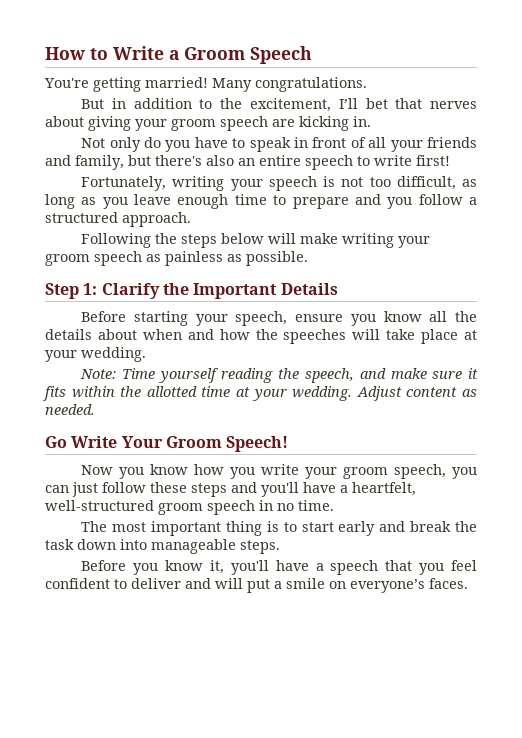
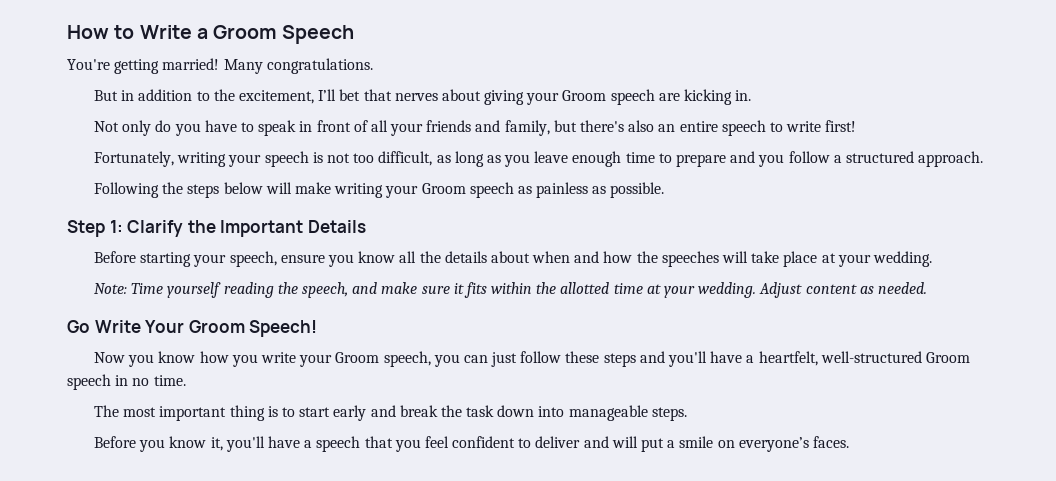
[171,119,216,131] groom -> [562,90,607,101] Groom
[45,254,90,266] groom -> [421,183,466,194] Groom
[343,467,389,479] groom -> [335,352,380,363] Groom
[158,503,203,515] groom -> [925,352,970,363] Groom

